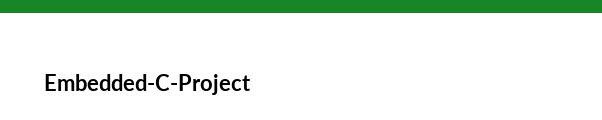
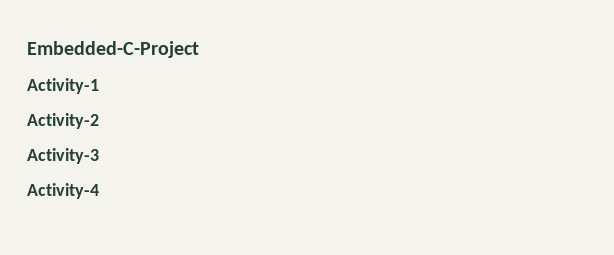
(251, 84) none -> [27,78,99,94] [27,113,99,129] [27,148,99,164] [27,183,99,199] // Activity-1 // Activity-2 // Activity-3 // Activity-4

